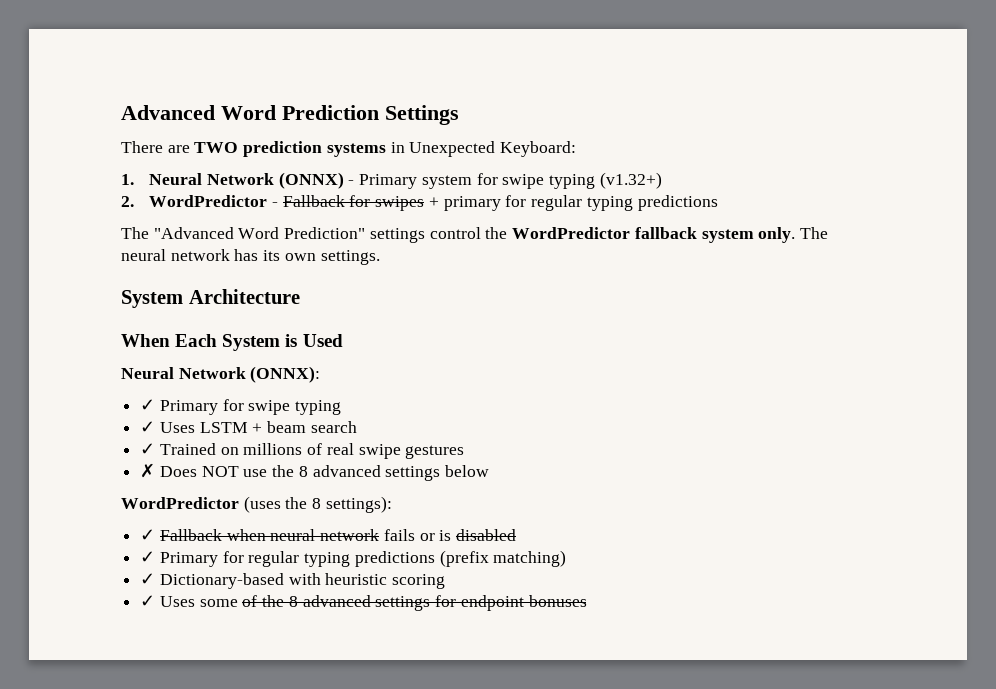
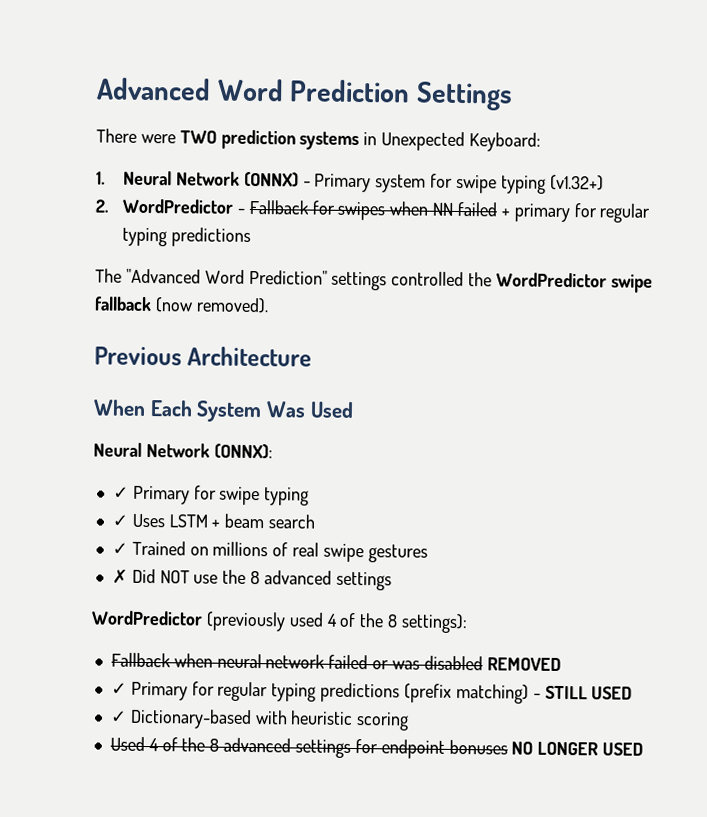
[167,145,190,153] are -> [140,133,176,144] were
(425, 203) none -> [389,201,497,217] when NN failed
[429,227,481,239] control -> [391,271,465,287] controlled
[634,227,828,243] [121,249,380,265] [121,290,183,308] fallback system only. The neural network has its own settings. // System -> [610,273,653,293] [94,296,269,314] [94,346,182,366] swipe fallback (now removed). // Previous
[285,334,298,347] is -> [266,401,307,418] Was
[159,466,197,477] Does -> [131,568,156,584] Did
[445,465,490,477] [121,496,281,513] below // WordPredictor (uses -> [91,610,357,632] // WordPredictor (previously used 4 of
[140,529,156,541] ✓ -> (469, 623) none
[383,529,452,541] fails or is -> [328,654,420,670] failed or was
(517, 535) none -> [486,657,561,671] REMOVED
(567, 558) none -> [532,685,633,700] - STILL USED
[140,595,238,607] ✓ Uses some -> [109,736,159,752] Used 4
(587, 601) none -> [511,741,644,756] NO LONGER USED

